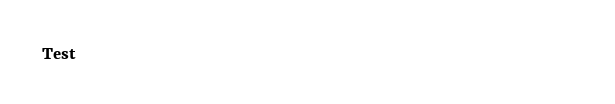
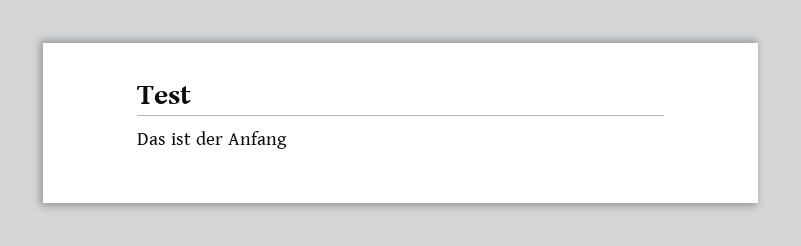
(76, 53) none -> [137,131,287,149] // Das ist der Anfang

